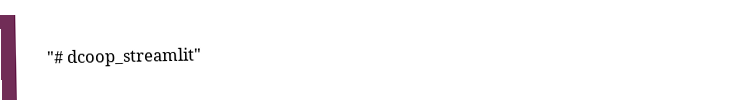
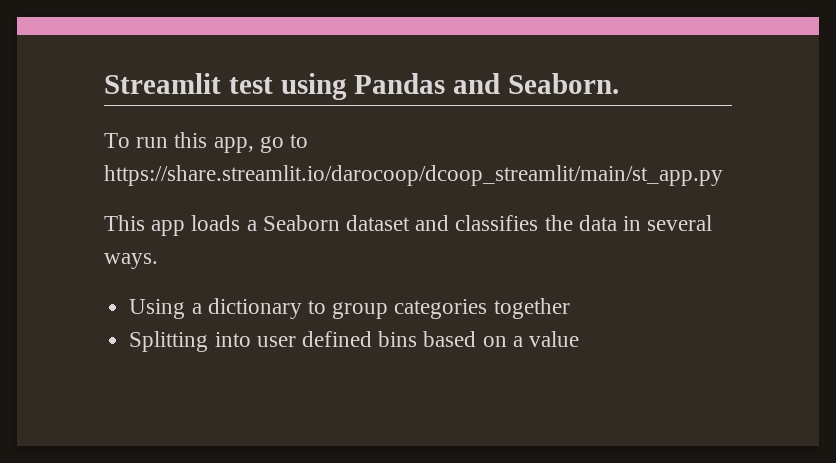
[46,47,203,68] "# dcoop_streamlit" -> [104,73,620,100] [104,132,309,153] [104,165,723,186] [104,215,713,236] [104,253,158,269] [129,298,570,319] [129,331,579,352] Streamlit test using Pandas and Seaborn. // To run this app, go to https://share.streamlit.io/darocoop/dcoop_streamlit/main/st_app.py // This app loads a Seaborn dataset and classifies the data in several ways. // Using a dictionary to group categories together // Splitting into user defined bins based on a value

